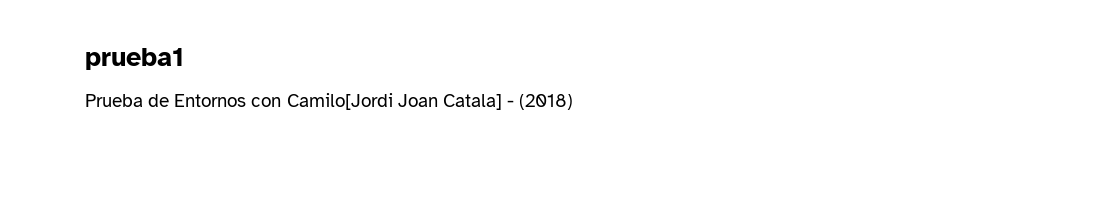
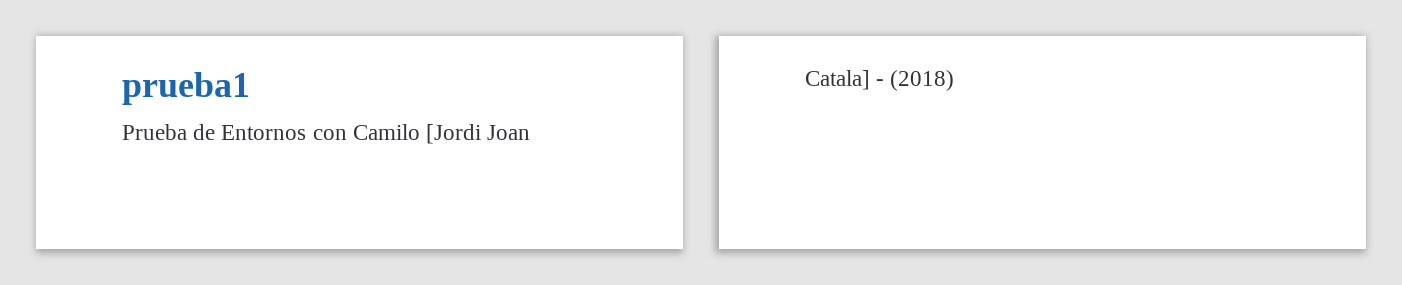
[286,93,393,110] Camilo[Jordi -> [352,124,482,144] Camilo [Jordi

